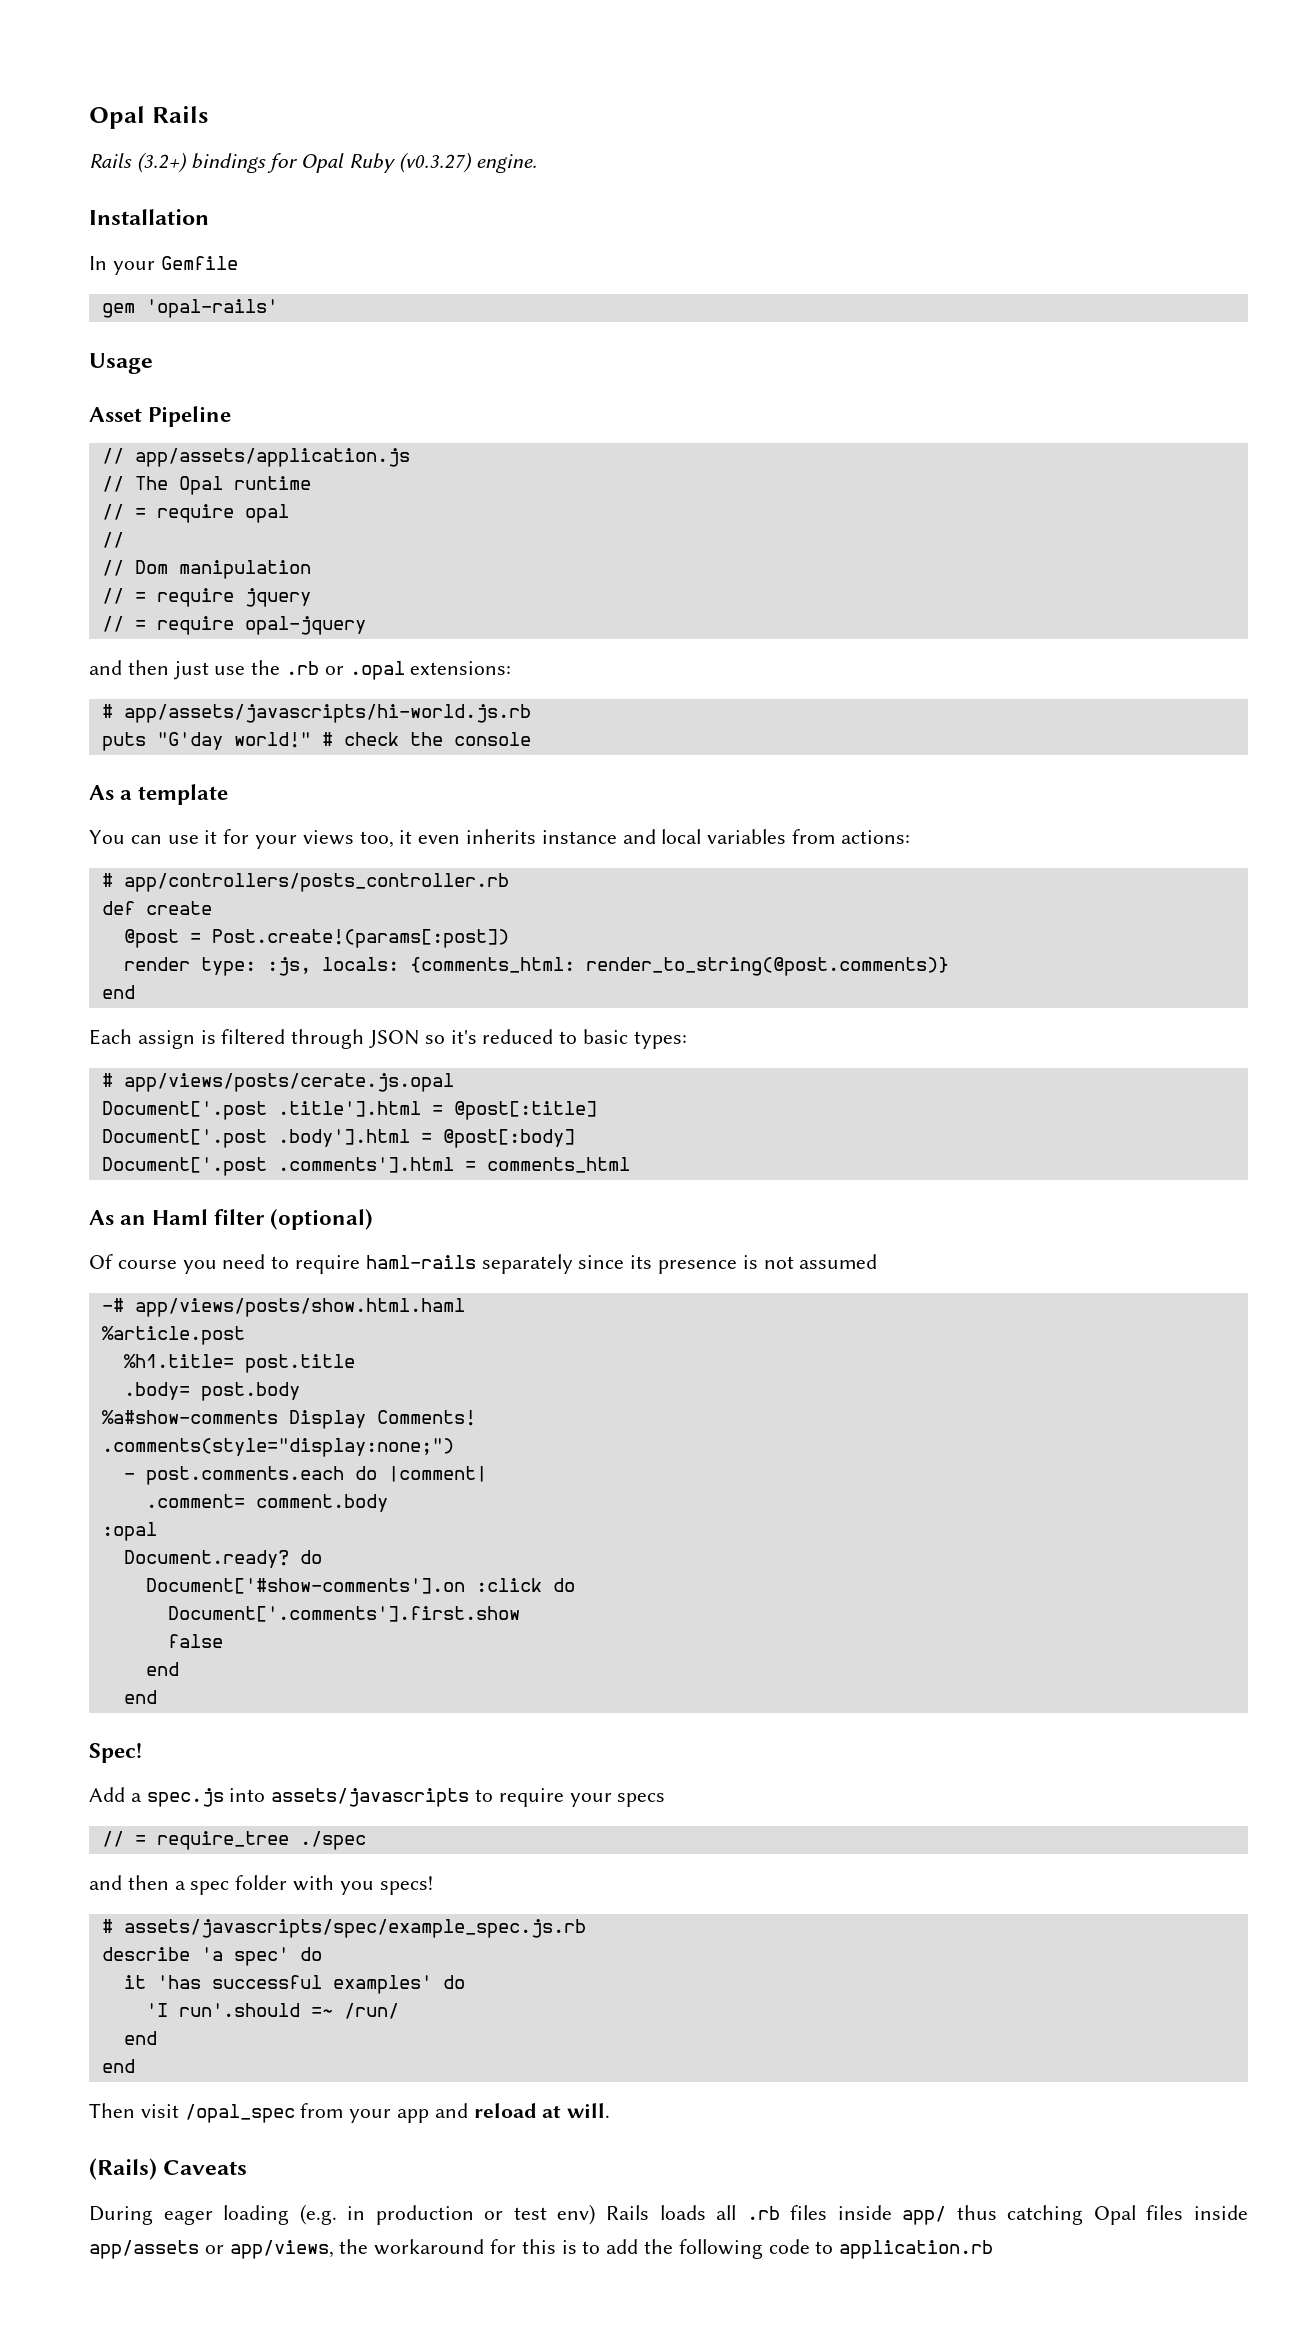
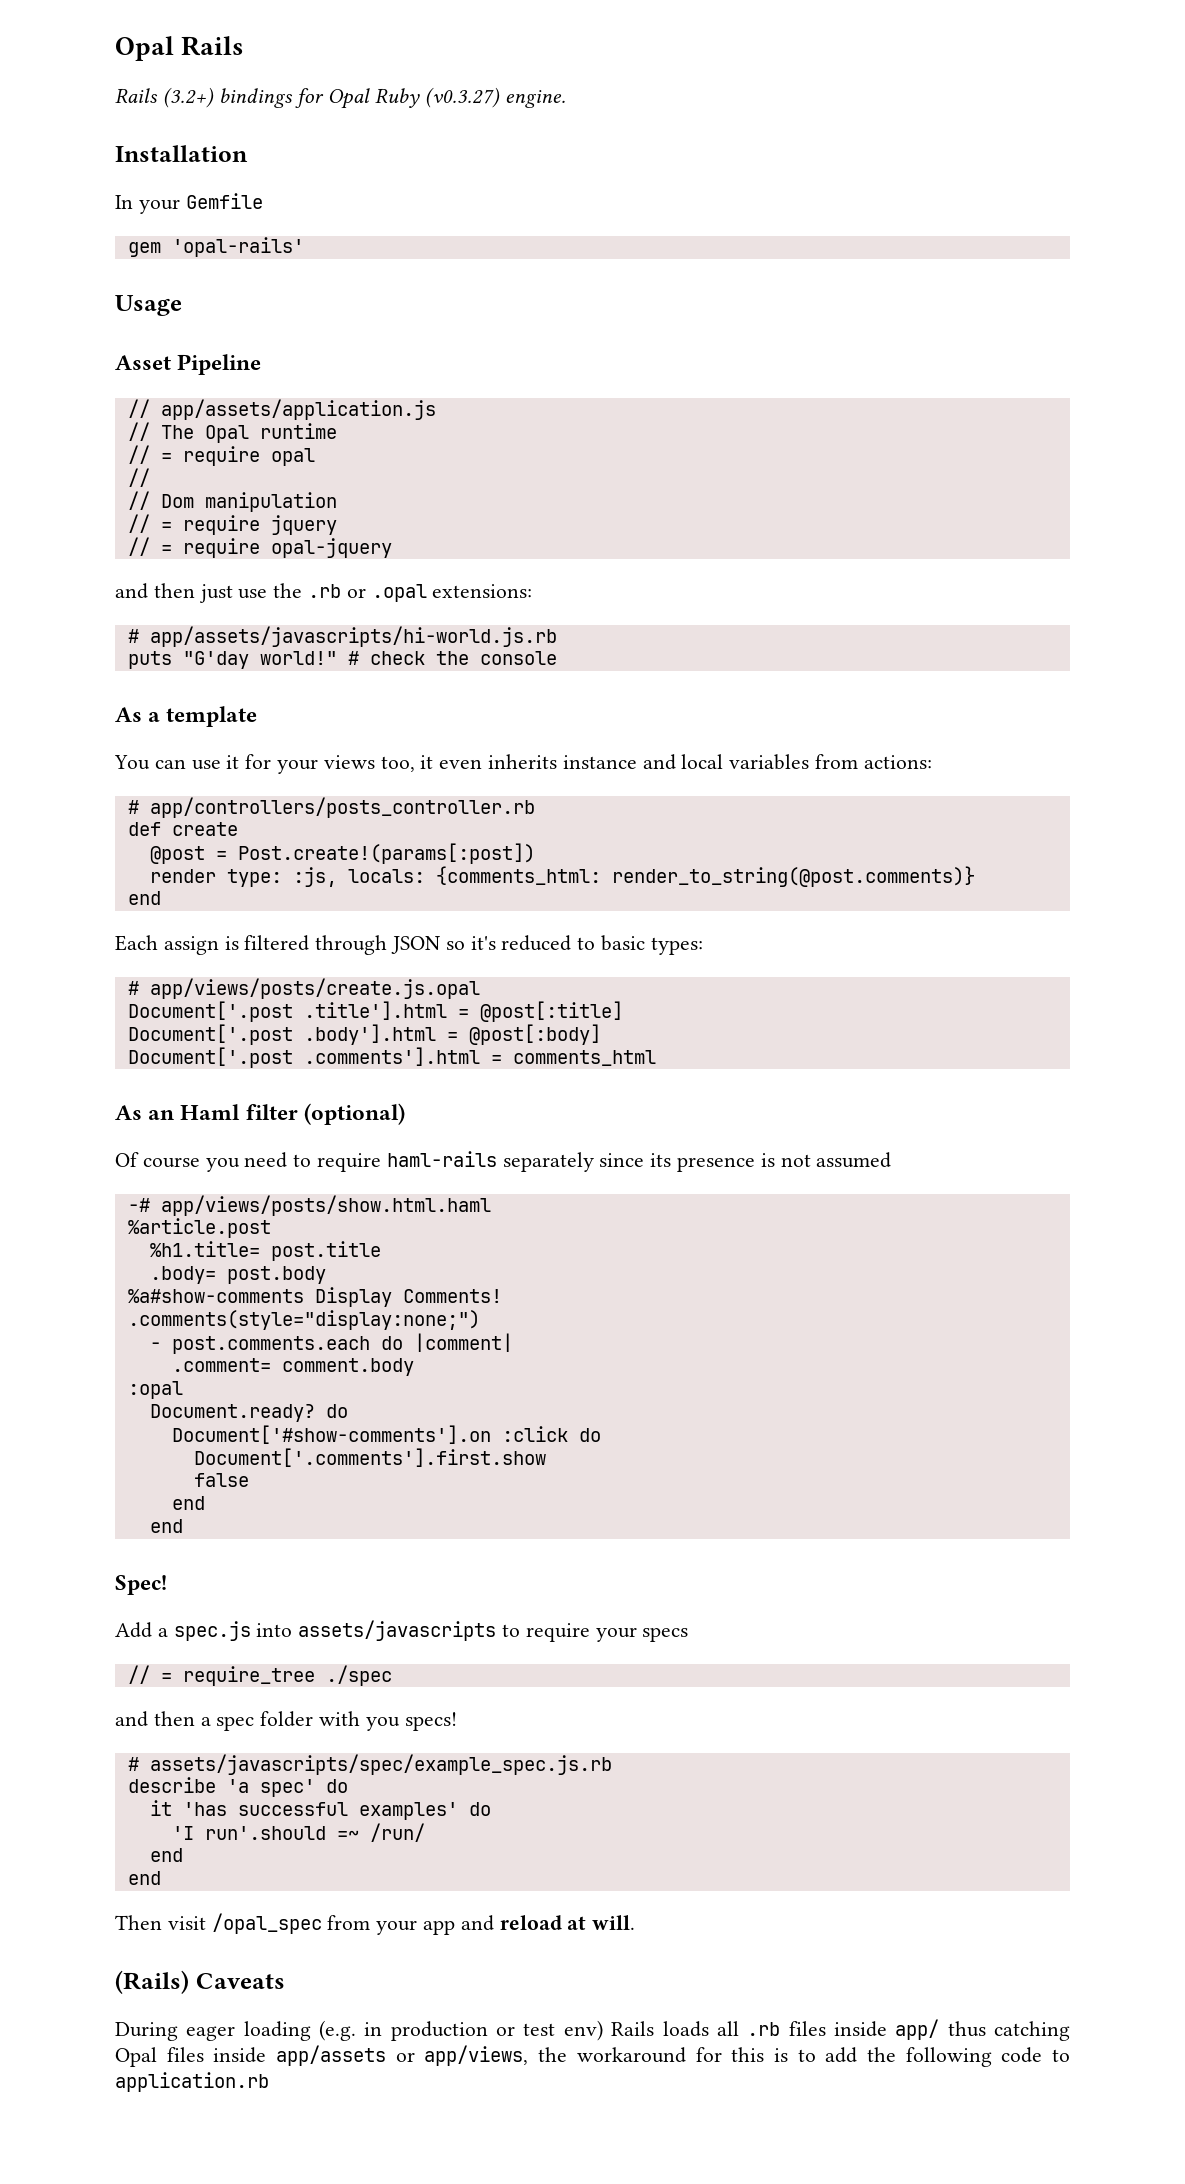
[123,1073,454,1092] app/views/posts/cerate.js.opal -> [149,978,480,999] app/views/posts/create.js.opal

